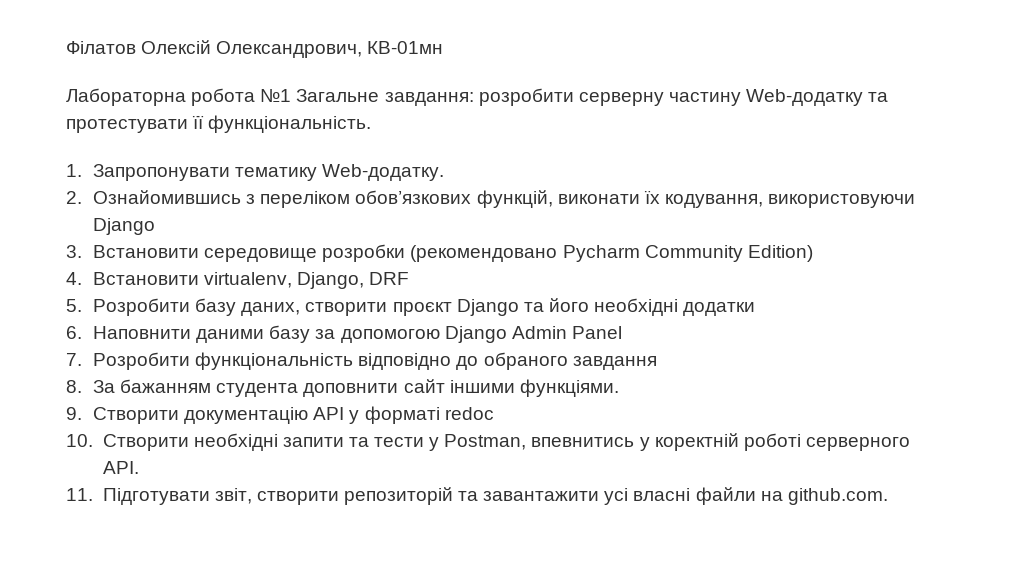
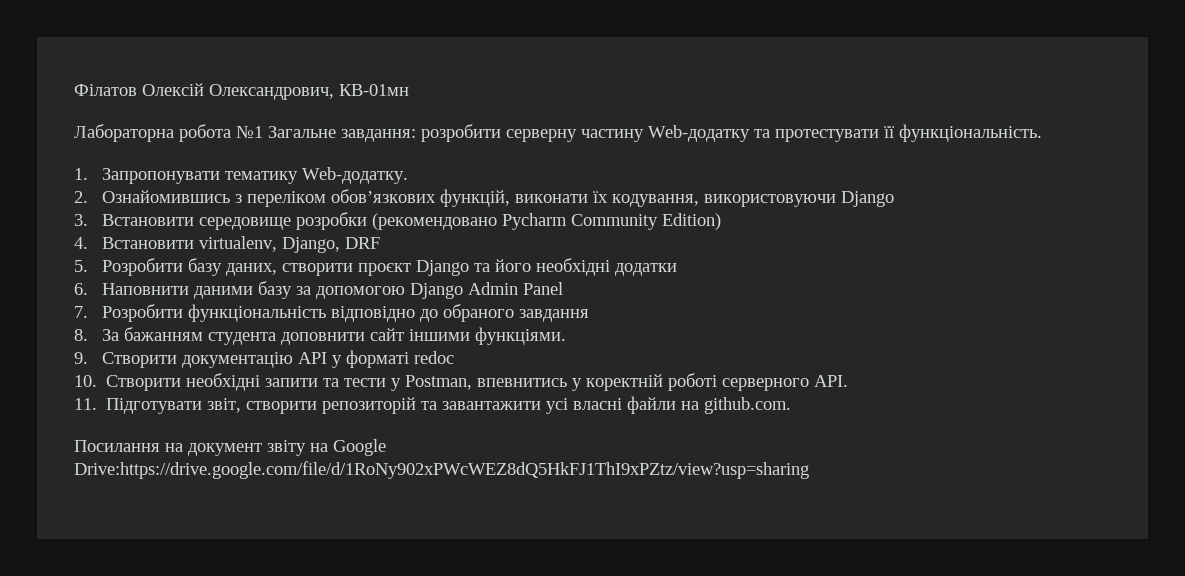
(888, 496) none -> [74,439,386,456] [74,461,809,479] // Посилання на документ звіту на Google Drive:https://drive.google.com/file/d/1RoNy902xPWcWEZ8dQ5HkFJ1ThI9xPZtz/view?usp=sharing

